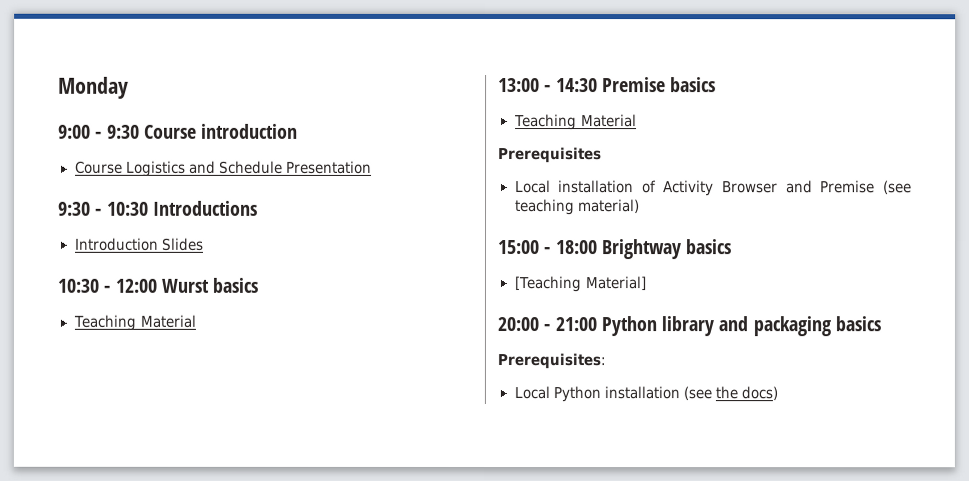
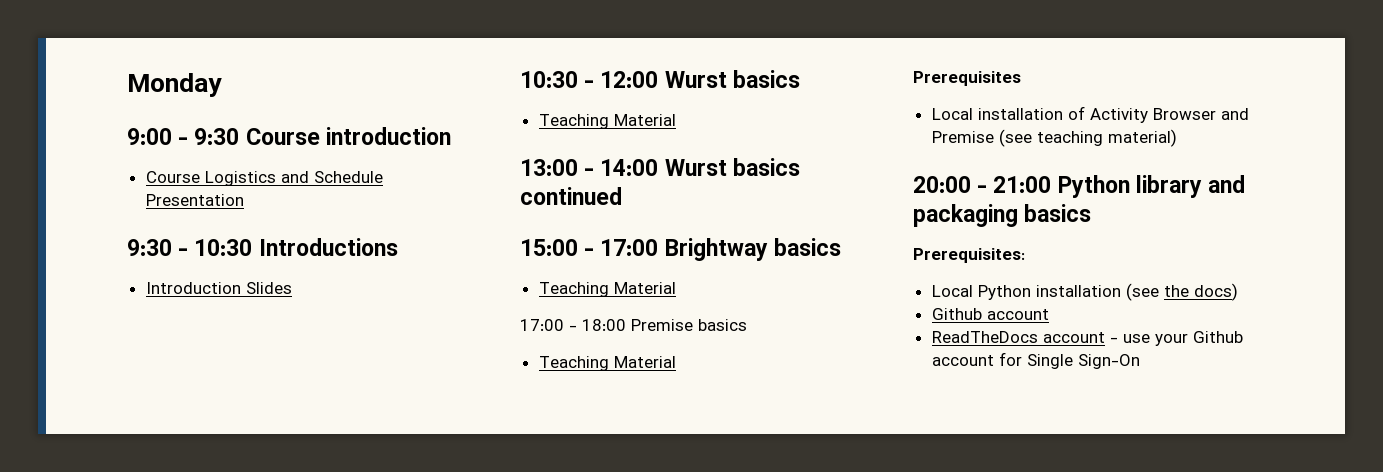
[555,78,598,93] 14:30 -> [600,158,800,176] [520,187,622,205] [520,238,841,261] [538,282,676,297] [520,319,626,331] 14:00 Wurst basics continued // 15:00 - 17:00 Brightway basics // Teaching Material // 17:00 - 18:00
[497,239,733,260] [513,276,646,293] // 15:00 - 18:00 Brightway basics // [Teaching Material] -> (1177, 138) none
(778, 393) none -> [931,308,1049,320] [931,331,1243,346] [931,352,1140,369] // Github account // ReadTheDocs account - use your Github account for Single Sign-On

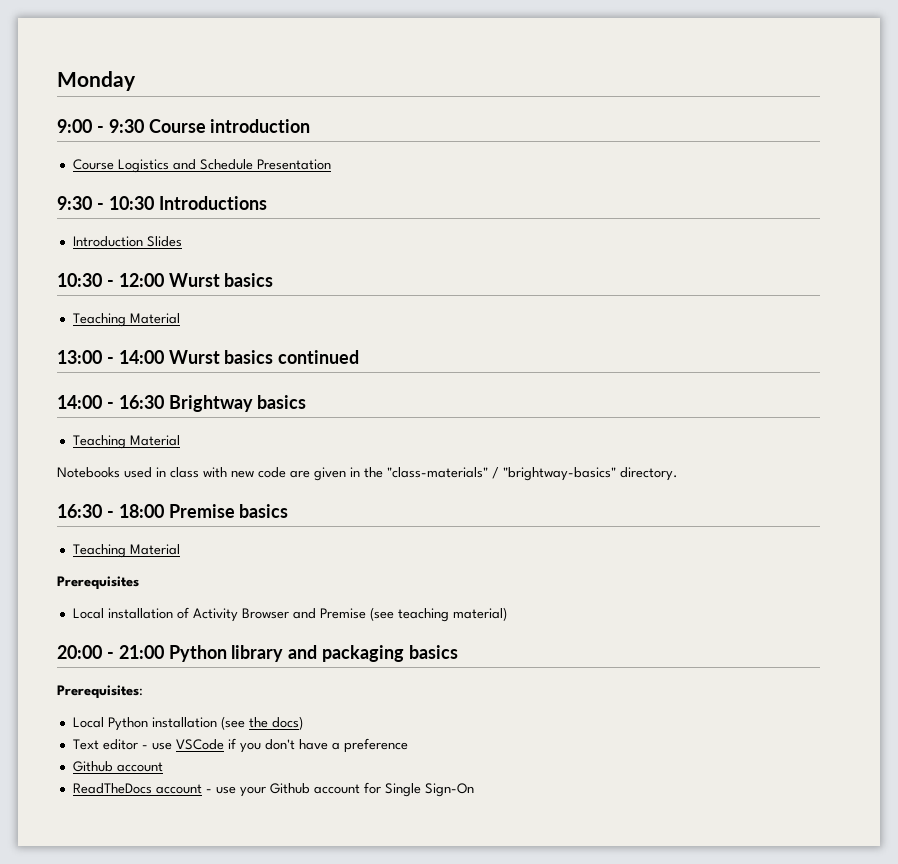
[520,239,659,256] 15:00 - 17:00 -> [57,395,164,409] 14:00 - 16:30
[520,319,564,331] 17:00 -> [57,467,678,481] [57,504,102,518] Notebooks used in class with new code are given in the "class-materials" / "brightway-basics" directory. // 16:30
(1238, 292) none -> [72,738,408,753] // Text editor - use VSCode if you don't have a preference

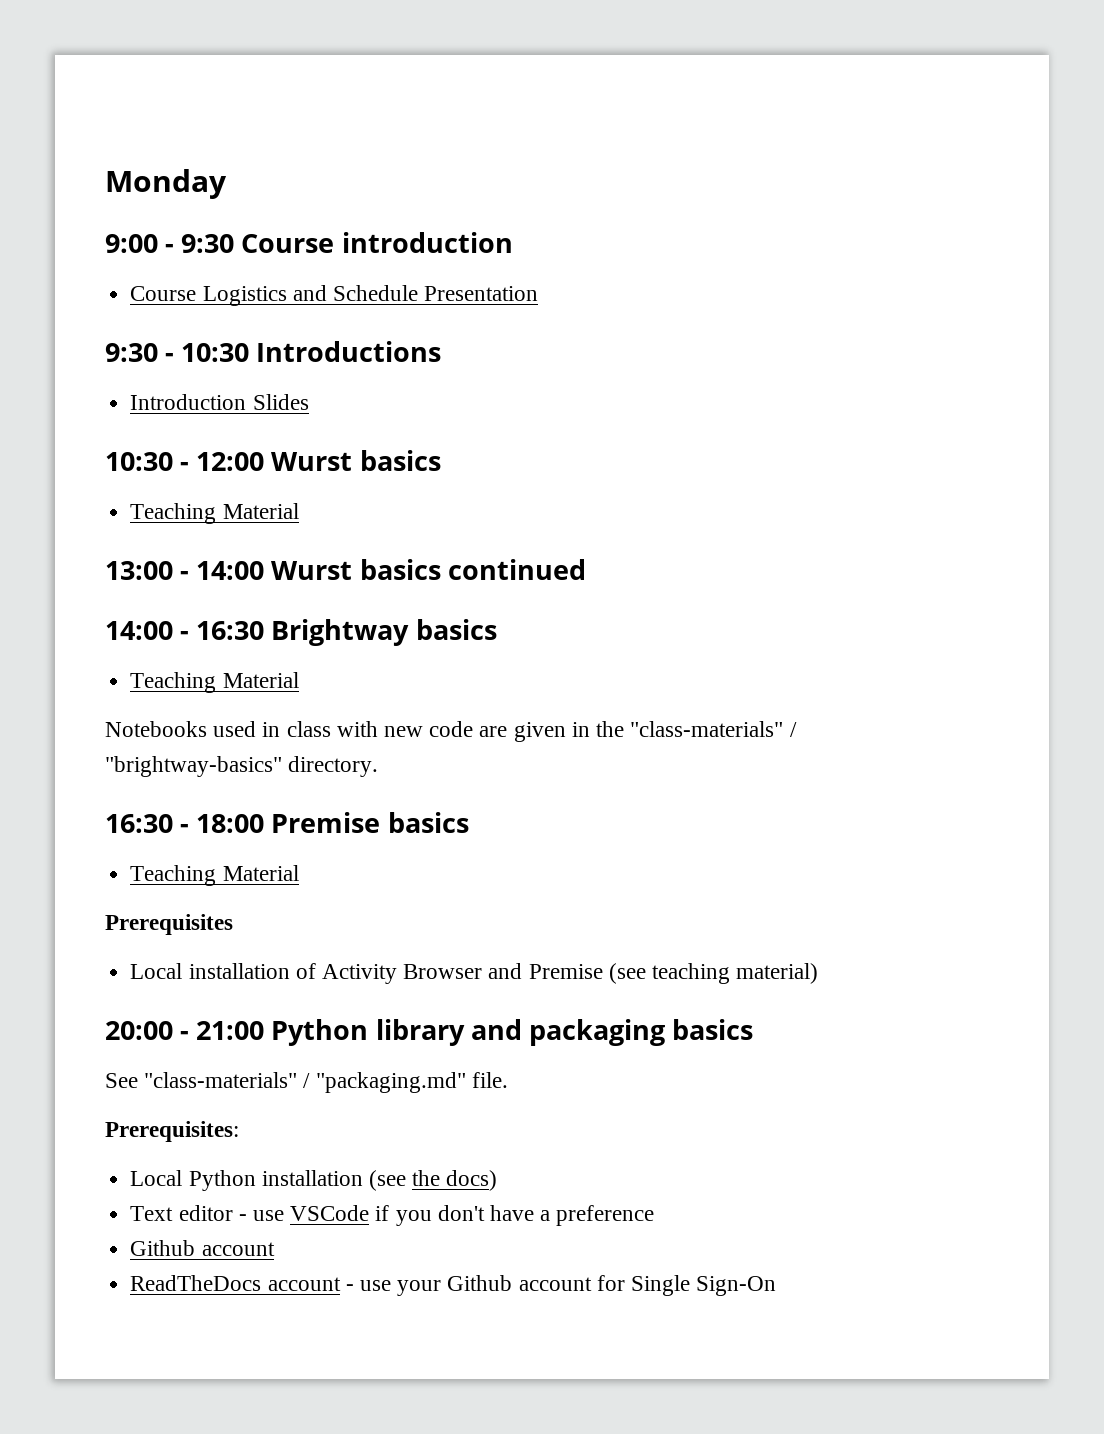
(459, 652) none -> [105,1072,508,1093] // See "class-materials" / "packaging.md" file.

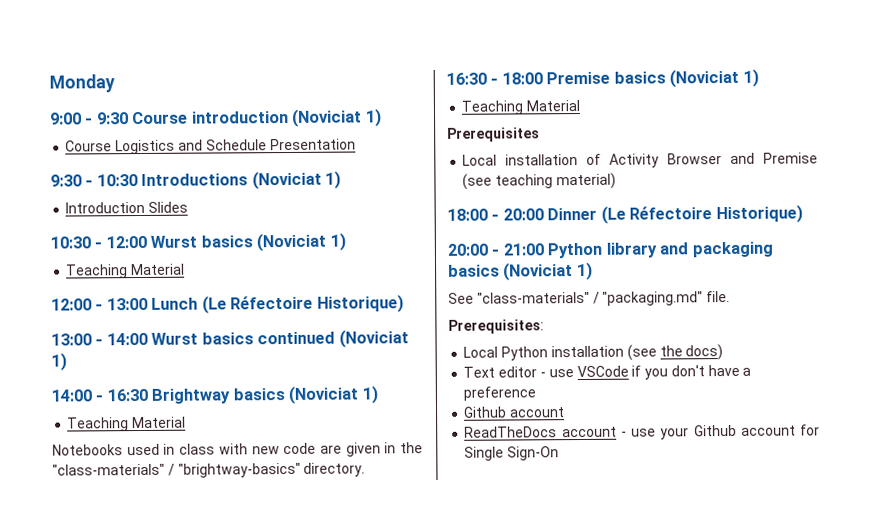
(513, 242) none -> [291,108,382,127] (Noviciat 1)
(442, 351) none -> [251,170,342,190] (Noviciat 1)
[130,503,299,524] // Teaching Material -> [256,232,346,252] [66,263,186,279] [51,294,404,314] (Noviciat 1) // Teaching Material // 12:00 - 13:00 Lunch (Le Réfectoire Historique)
(586, 569) none -> [338,329,409,348] [51,352,67,371] (Noviciat 1)
(497, 629) none -> [288,385,378,404] (Noviciat 1)
(469, 822) none -> [669,68,759,88] (Noviciat 1)
(819, 973) none -> [447,204,803,224] // 18:00 - 20:00 Dinner (Le Réfectoire Historique)
(754, 1029) none -> [503,261,593,281] (Noviciat 1)

